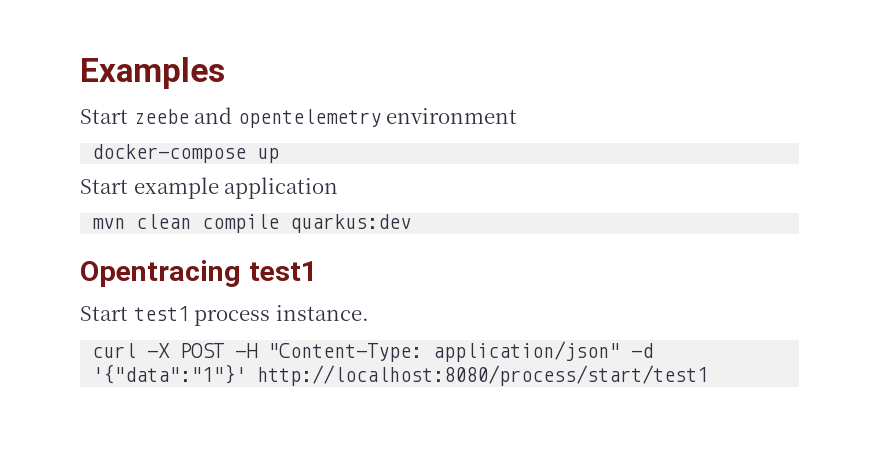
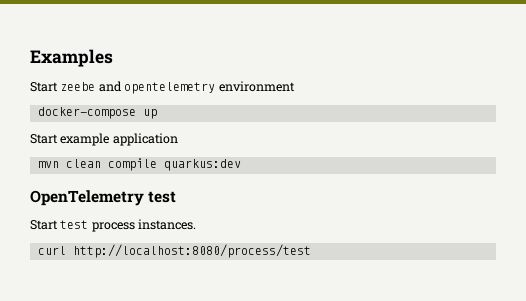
[80,260,317,287] [80,305,369,326] [92,341,654,362] [92,364,709,386] Opentracing test1 // Start test1 process instance. // curl -X POST -H "Content-Type: application/json" -d '{"data":"1"}' http://localhost:8080/process/start/test1 -> [30,190,177,206] [30,219,197,232] [37,244,311,258] OpenTelemetry test // Start test process instances. // curl http://localhost:8080/process/test

